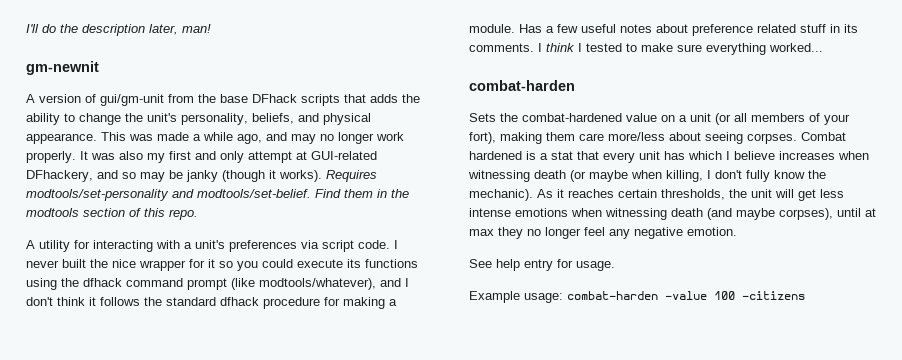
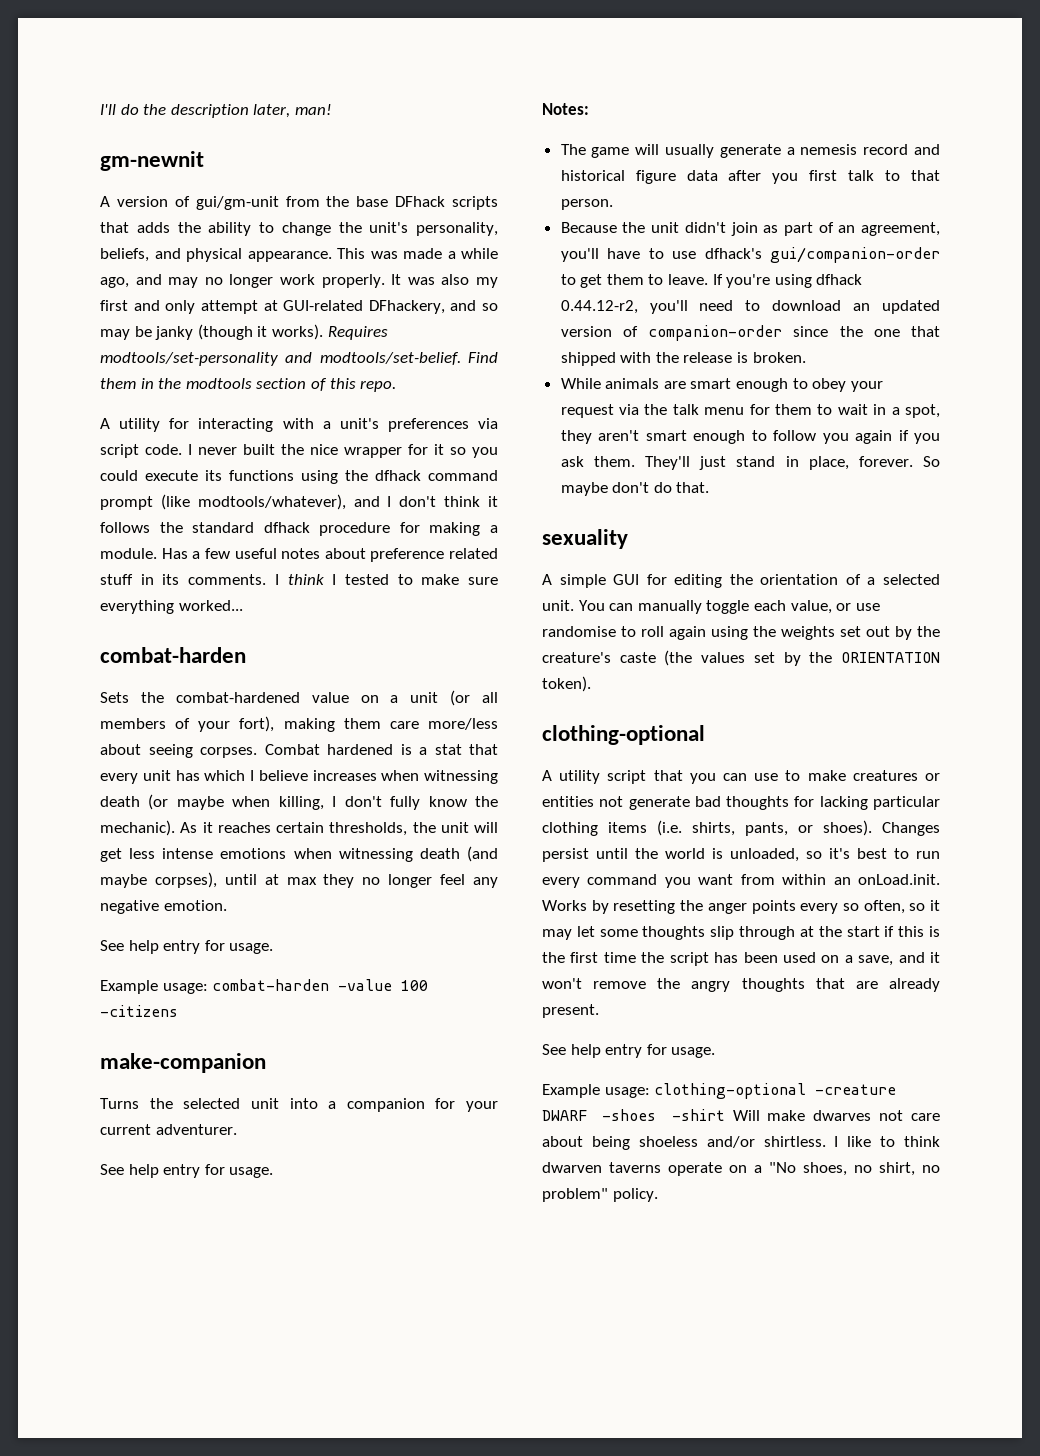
(805, 295) none -> [100,1053,266,1073] [100,1098,498,1112] [100,1124,237,1135] [100,1164,274,1178] [542,103,589,115] [560,144,940,158] [560,170,941,184] [560,199,613,210] [560,222,940,236] [560,247,940,263] [560,274,863,288] [560,300,940,314] [560,325,940,341] [560,352,806,366] [560,378,883,392] [560,404,940,418] [560,430,940,444] [560,456,940,470] [560,482,710,496] [542,529,628,549] [542,574,940,588] [542,600,880,614] [542,626,940,640] [542,650,940,666] [542,676,591,692] [542,725,705,745] [542,770,940,784] [542,796,940,810] [542,820,940,836] [542,848,940,862] [542,874,940,888] [542,900,940,914] [542,926,940,940] [542,952,940,966] [542,978,940,992] [542,1004,599,1018] [542,1044,716,1058] [542,1083,897,1099] [542,1109,940,1121] [542,1136,940,1150] [542,1162,940,1176] [542,1188,658,1202] // make-companion // Turns the selected unit into a companion for your current adventurer. // See help entry for usage. // Notes: // The game will usually generate a nemesis record and historical figure data after you first talk to that person. // Because the unit didn't join as part of an agreement, you'll have to use dfhack's gui/companion-order to get them to leave. If you're using dfhack 0.44.12-r2, you'll need to download an updated version of companion-order since the one that shipped with the release is broken. // While animals are smart enough to obey your request via the talk menu for them to wait in a spot, they aren't smart enough to follow you again if you ask them. They'll just stand in place, forever. So maybe don't do that. // sexuality // A simple GUI for editing the orientation of a selected unit. You can manually toggle each value, or use randomise to roll again using the weights set out by the creature's caste (the values set by the ORIENTATION token). // clothing-optional // A utility script that you can use to make creatures or entities not generate bad thoughts for lacking particular clothing items (i.e. shirts, pants, or shoes). Changes persist until the world is unloaded, so it's best to run every command you want from within an onLoad.init. Works by resetting the anger points every so often, so it may let some thoughts slip through at the start if this is the first time the script has been used on a save, and it won't remove the angry thoughts that are already present. // See help entry for usage. // Example usage: clothing-optional -creature DWARF -shoes -shirt Will make dwarves not care about being shoeless and/or shirtless. I like to think dwarven taverns operate on a "No shoes, no shirt, no problem" policy.

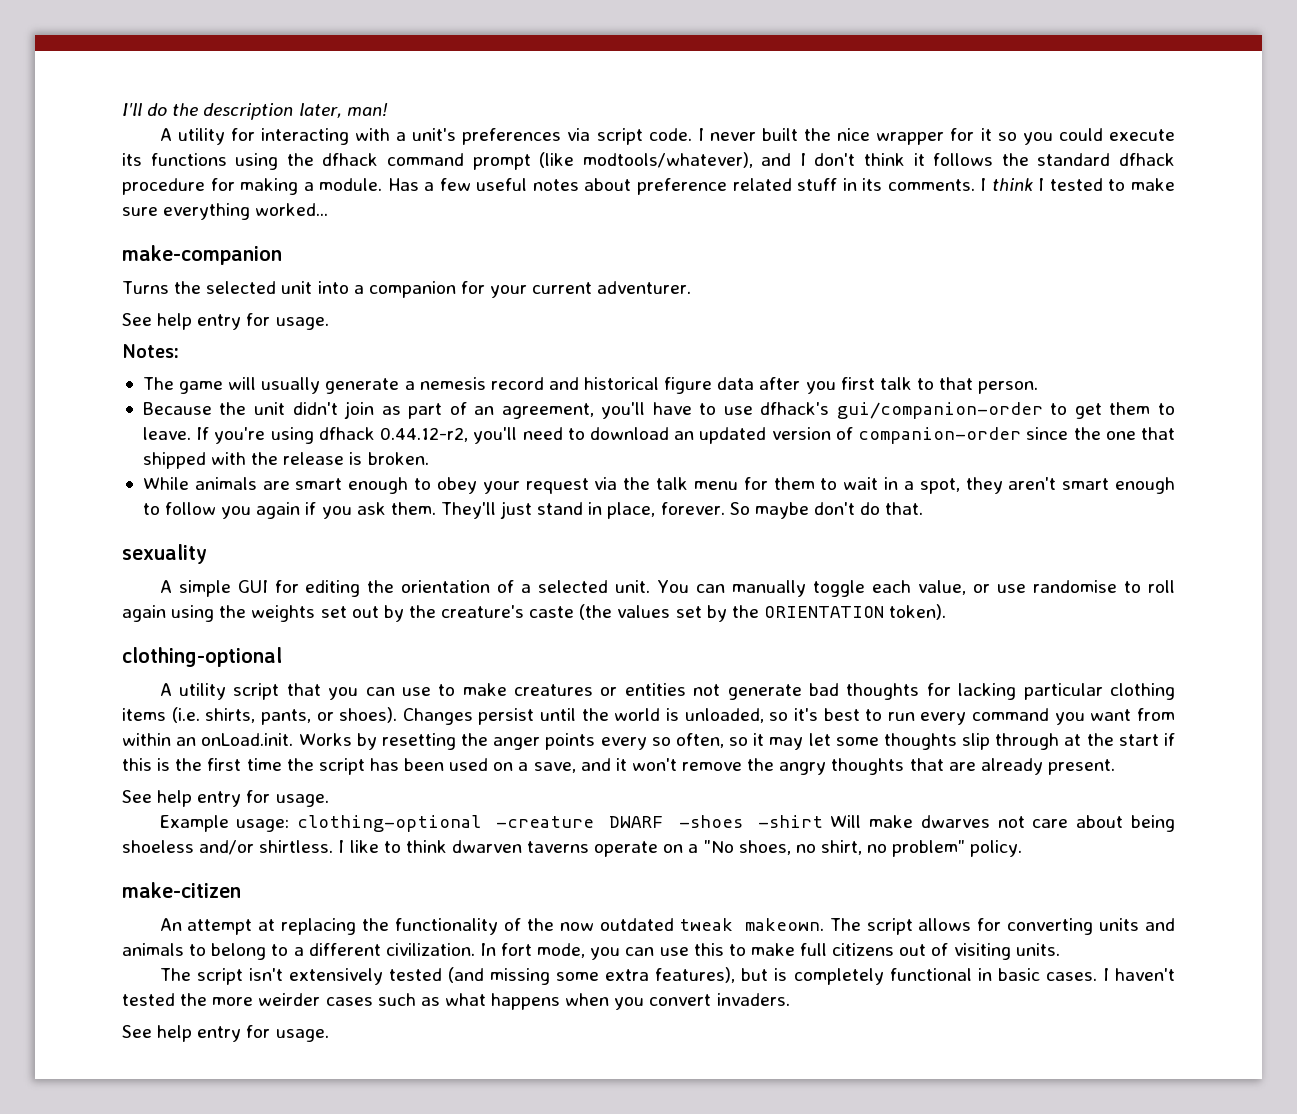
[100,151,204,171] [100,196,498,210] [100,222,498,236] [100,248,498,262] [100,274,499,288] [100,300,498,314] [100,324,388,340] [100,352,498,366] [100,378,397,392] // gm-newnit // A version of gui/gm-unit from the base DFhack scripts that adds the ability to change the unit's personality, beliefs, and physical appearance. This was made a while ago, and may no longer work properly. It was also my first and only attempt at GUI-related DFhackery, and so may be janky (though it works). Requires modtools/set-personality and modtools/set-belief. Find them in the modtools section of this repo. -> (388, 109) none
[100,647,246,663] [100,690,498,706] [100,716,498,732] [100,744,498,758] [100,770,498,784] [100,794,499,810] [100,820,498,836] [100,846,498,862] [100,872,499,888] [100,900,227,914] [100,940,274,954] [100,979,429,994] [100,1005,178,1017] // combat-harden // Sets the combat-hardened value on a unit (or all members of your fort), making them care more/less about seeing corpses. Combat hardened is a stat that every unit has which I believe increases when witnessing death (or maybe when killing, I don't fully know the mechanic). As it reaches certain thresholds, the unit will get less intense emotions when witnessing death (and maybe corpses), until at max they no longer feel any negative emotion. // See help entry for usage. // Example usage: combat-harden -value 100 -citizens -> (329, 209) none
(658, 1195) none -> [122,882,241,898] [159,918,1175,935] [122,943,1060,960] [159,967,1176,985] [122,993,790,1010] [122,1025,329,1042] // make-citizen // An attempt at replacing the functionality of the now outdated tweak makeown. The script allows for converting units and animals to belong to a different civilization. In fort mode, you can use this to make full citizens out of visiting units. // The script isn't extensively tested (and missing some extra features), but is completely functional in basic cases. I haven't tested the more weirder cases such as what happens when you convert invaders. // See help entry for usage.

